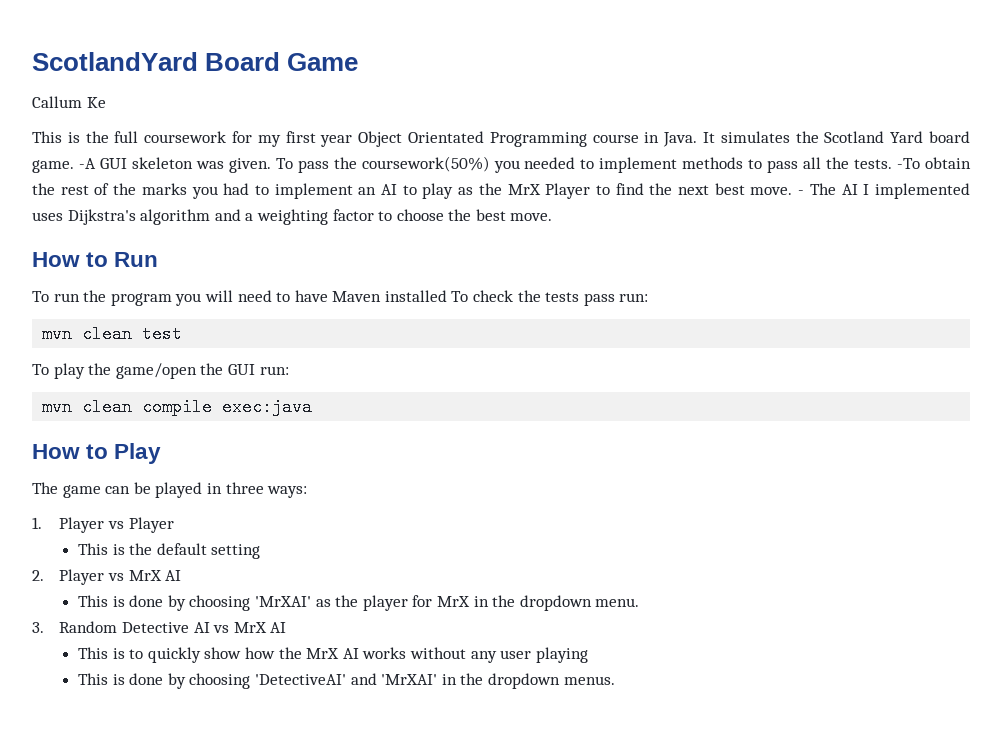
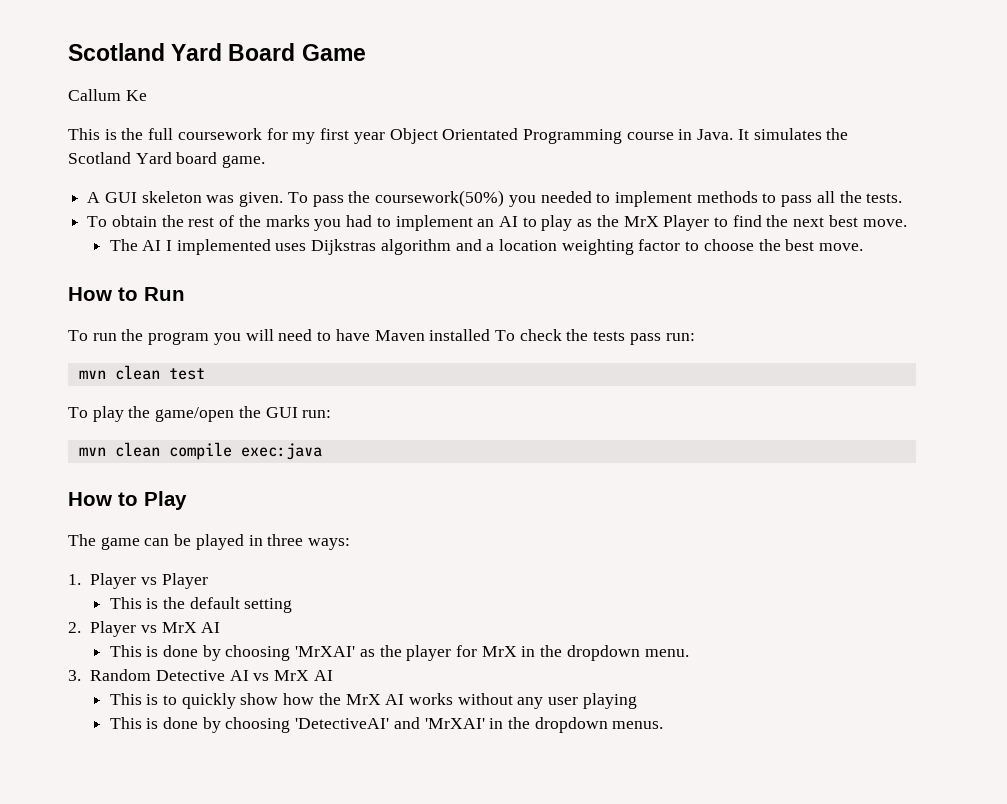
[32,52,198,71] ScotlandYard -> [68,43,223,61] Scotland Yard
[78,158,96,169] -A -> [87,192,101,203] // A
[897,158,921,169] -To -> [87,216,108,227] // To
[798,190,805,195] - -> (907, 223) //
[67,209,136,225] Dijkstra's -> [311,239,377,255] Dijkstras
(254, 217) none -> [499,239,558,251] location

